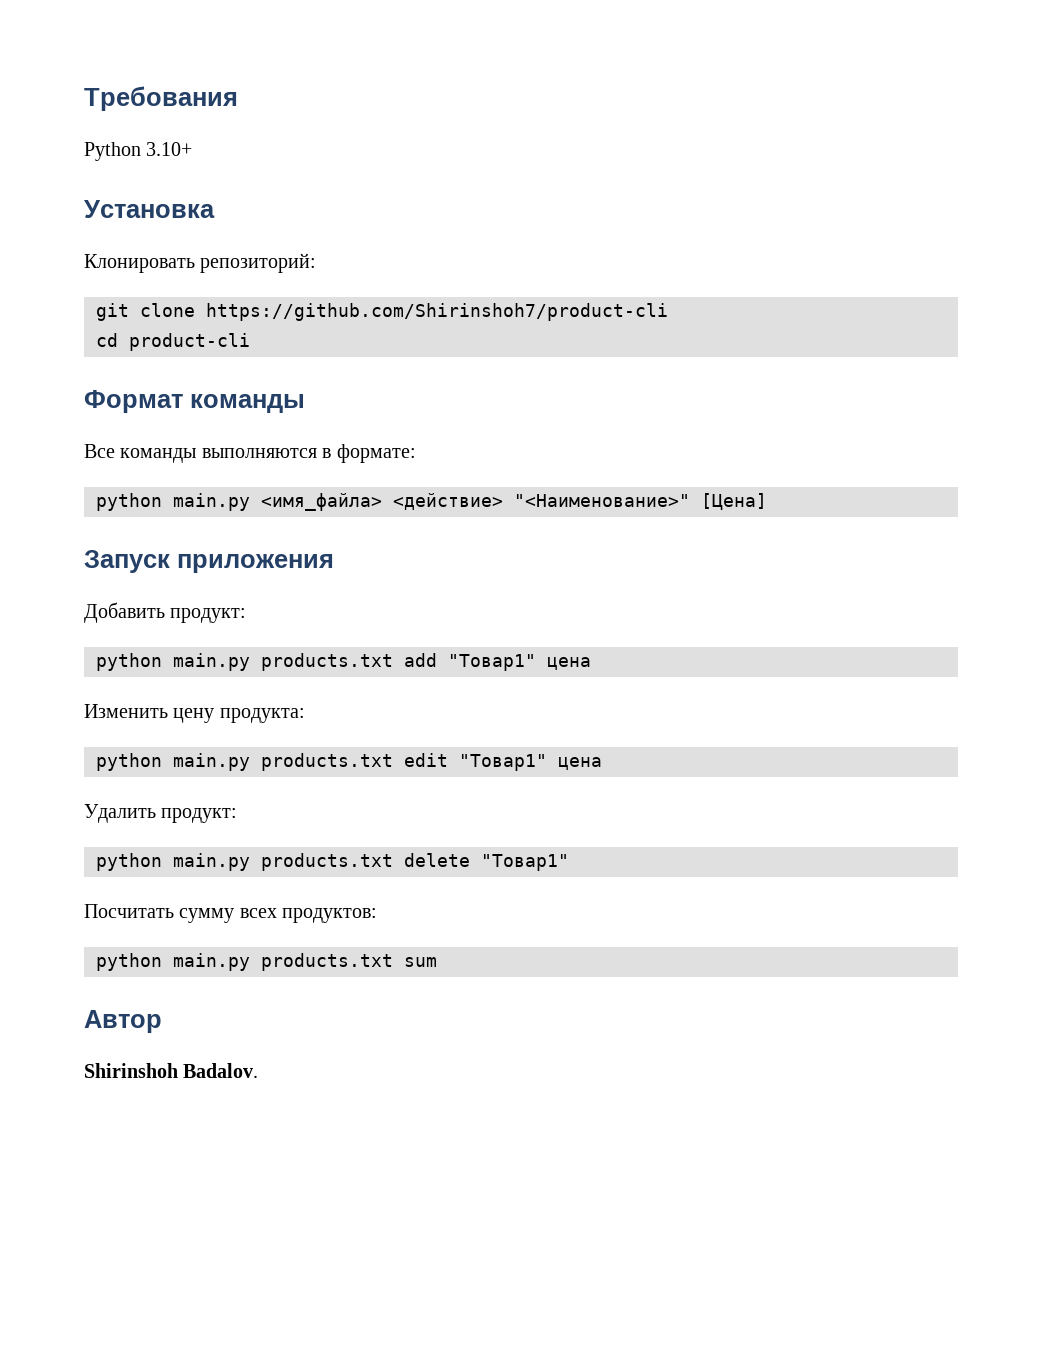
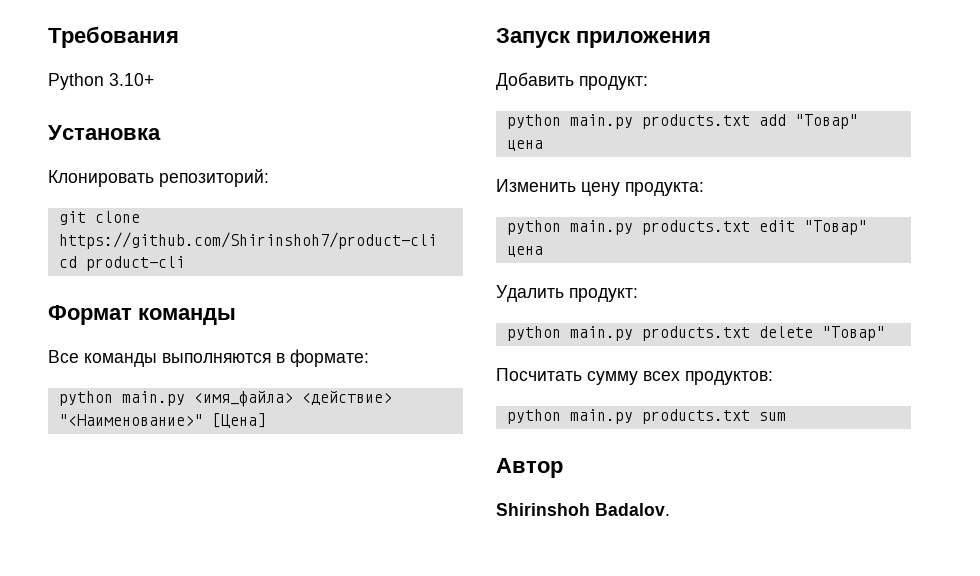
[448,654,536,671] "Товар1" -> [794,114,858,129] "Товар"
[459,754,547,771] "Товар1" -> [803,220,867,235] "Товар"
[481,854,569,871] "Товар1" -> [821,326,885,341] "Товар"

